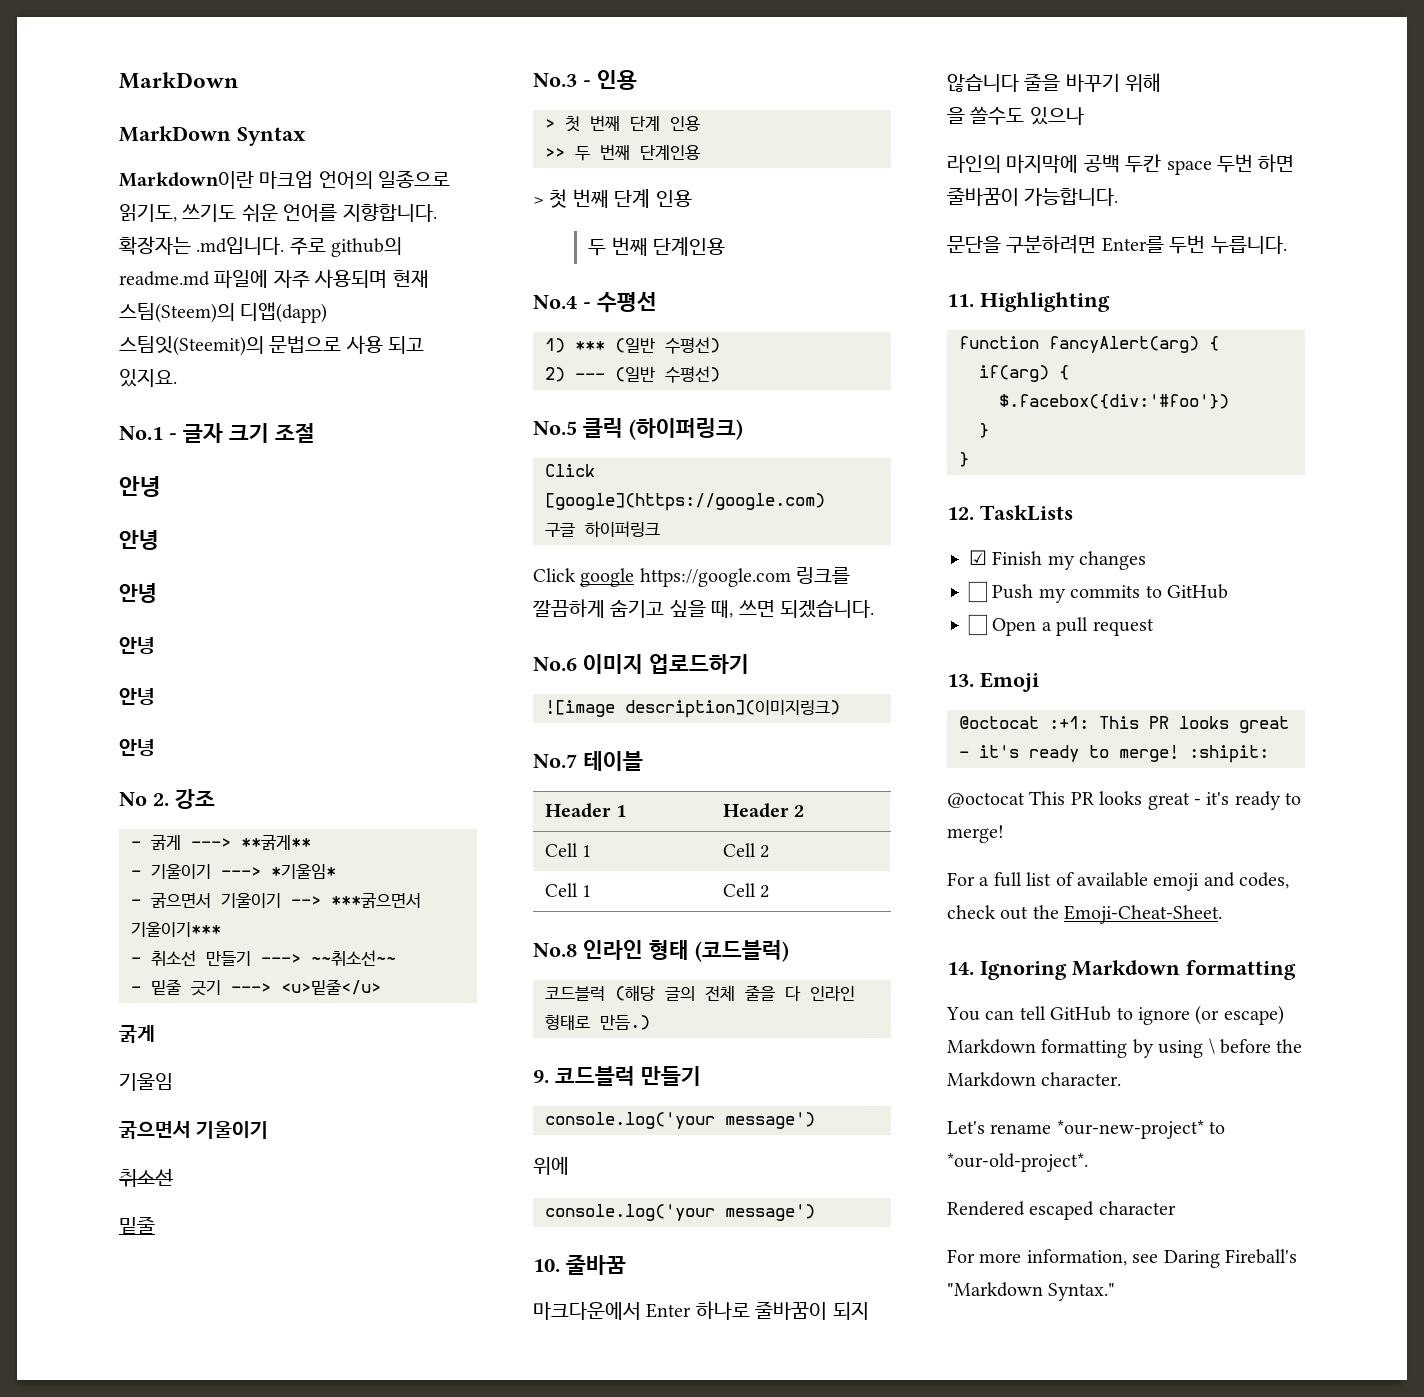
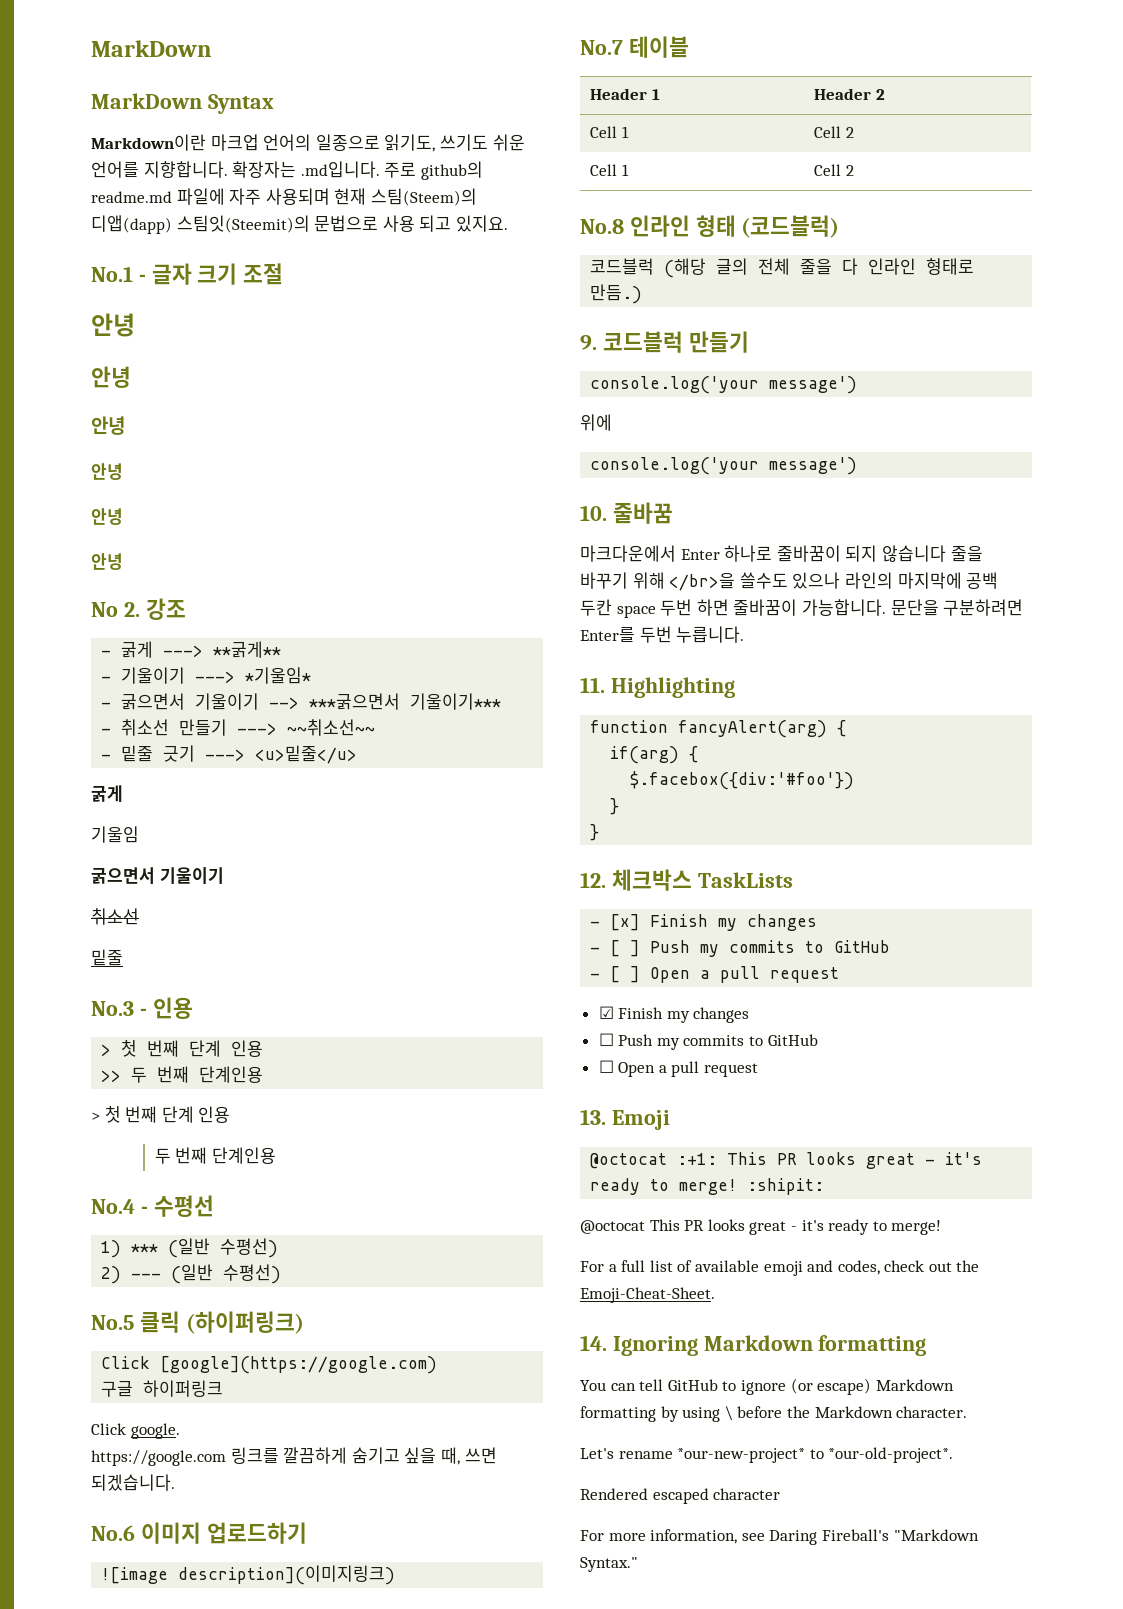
[580,568,635,587] google -> [130,1423,180,1439] google. //
[947,107,965,124] // 을 -> [669,572,736,591] </br>을
(1084, 116) // -> (841, 580) none
(1119, 197) // -> (886, 607) none
(974, 513) none -> [611,869,692,891] 체크박스
(1073, 513) none -> [590,914,818,931] [590,940,891,957] [590,966,840,983] // - [x] Finish my changes // - [ ] Push my commits to GitHub // - [ ] Open a pull request

